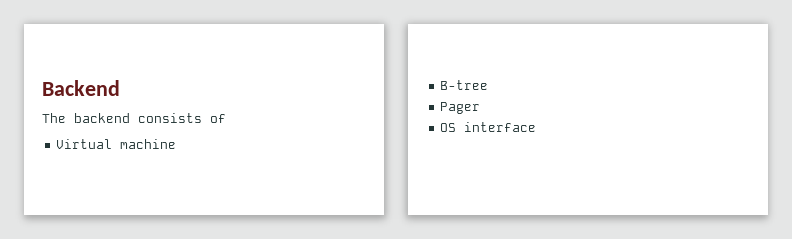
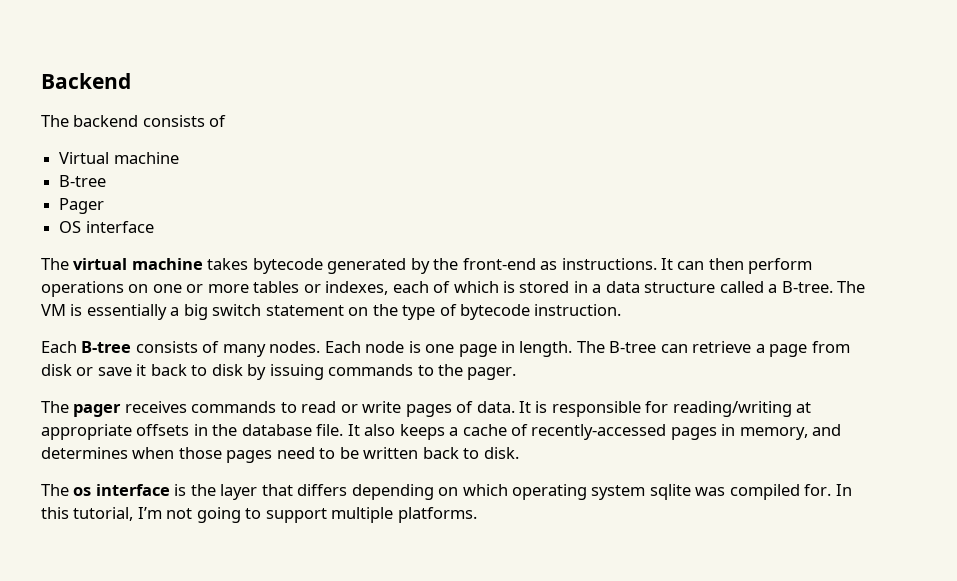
(537, 127) none -> [41,258,813,274] [41,281,866,297] [41,304,622,320] [41,341,850,357] [41,364,517,380] [41,401,812,417] [41,424,842,440] [41,447,519,463] [41,484,852,500] [41,507,477,523] // The virtual machine takes bytecode generated by the front-end as instructions. It can then perform operations on one or more tables or indexes, each of which is stored in a data structure called a B-tree. The VM is essentially a big switch statement on the type of bytecode instruction. // Each B-tree consists of many nodes. Each node is one page in length. The B-tree can retrieve a page from disk or save it back to disk by issuing commands to the pager. // The pager receives commands to read or write pages of data. It is responsible for reading/writing at appropriate offsets in the database file. It also keeps a cache of recently-accessed pages in memory, and determines when those pages need to be written back to disk. // The os interface is the layer that differs depending on which operating system sqlite was compiled for. In this tutorial, I’m not going to support multiple platforms.

